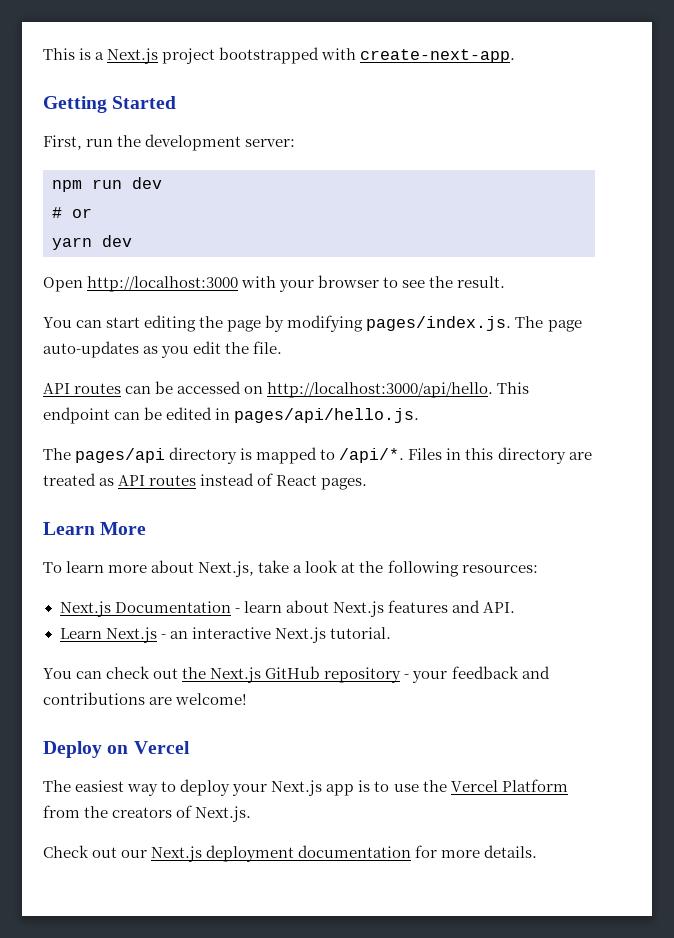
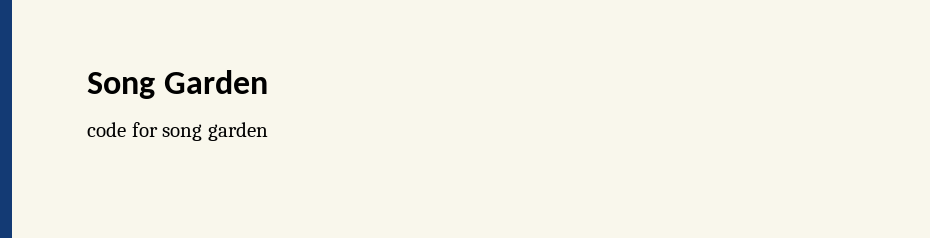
[43,47,516,64] [43,96,177,113] [43,134,296,151] [52,177,162,192] [52,207,92,218] [52,235,132,250] [43,275,506,292] [43,315,582,332] [43,341,283,358] [43,381,530,398] [43,407,420,424] [43,447,592,464] [43,473,368,490] [43,522,147,535] [43,560,538,577] [59,600,515,617] [59,627,391,643] [43,666,550,683] [43,692,248,705] [43,741,190,758] [43,779,568,796] [43,805,252,822] [43,845,538,862] This is a Next.js project bootstrapped with create-next-app. // Getting Started // First, run the development server: // npm run dev // # or // yarn dev // Open http://localhost:3000 with your browser to see the result. // You can start editing the page by modifying pages/index.js. The page auto-updates as you edit the file. // API routes can be accessed on http://localhost:3000/api/hello. This endpoint can be edited in pages/api/hello.js. // The pages/api directory is mapped to /api/*. Files in this directory are treated as API routes instead of React pages. // Learn More // To learn more about Next.js, take a look at the following resources: // Next.js Documentation - learn about Next.js features and API. // Learn Next.js - an interactive Next.js tutorial. // You can check out the Next.js GitHub repository - your feedback and contributions are welcome! // Deploy on Vercel // The easiest way to deploy your Next.js app is to use the Vercel Platform from the creators of Next.js. // Check out our Next.js deployment documentation for more details. -> [87,70,269,99] [87,122,268,141] Song Garden // code for song garden

